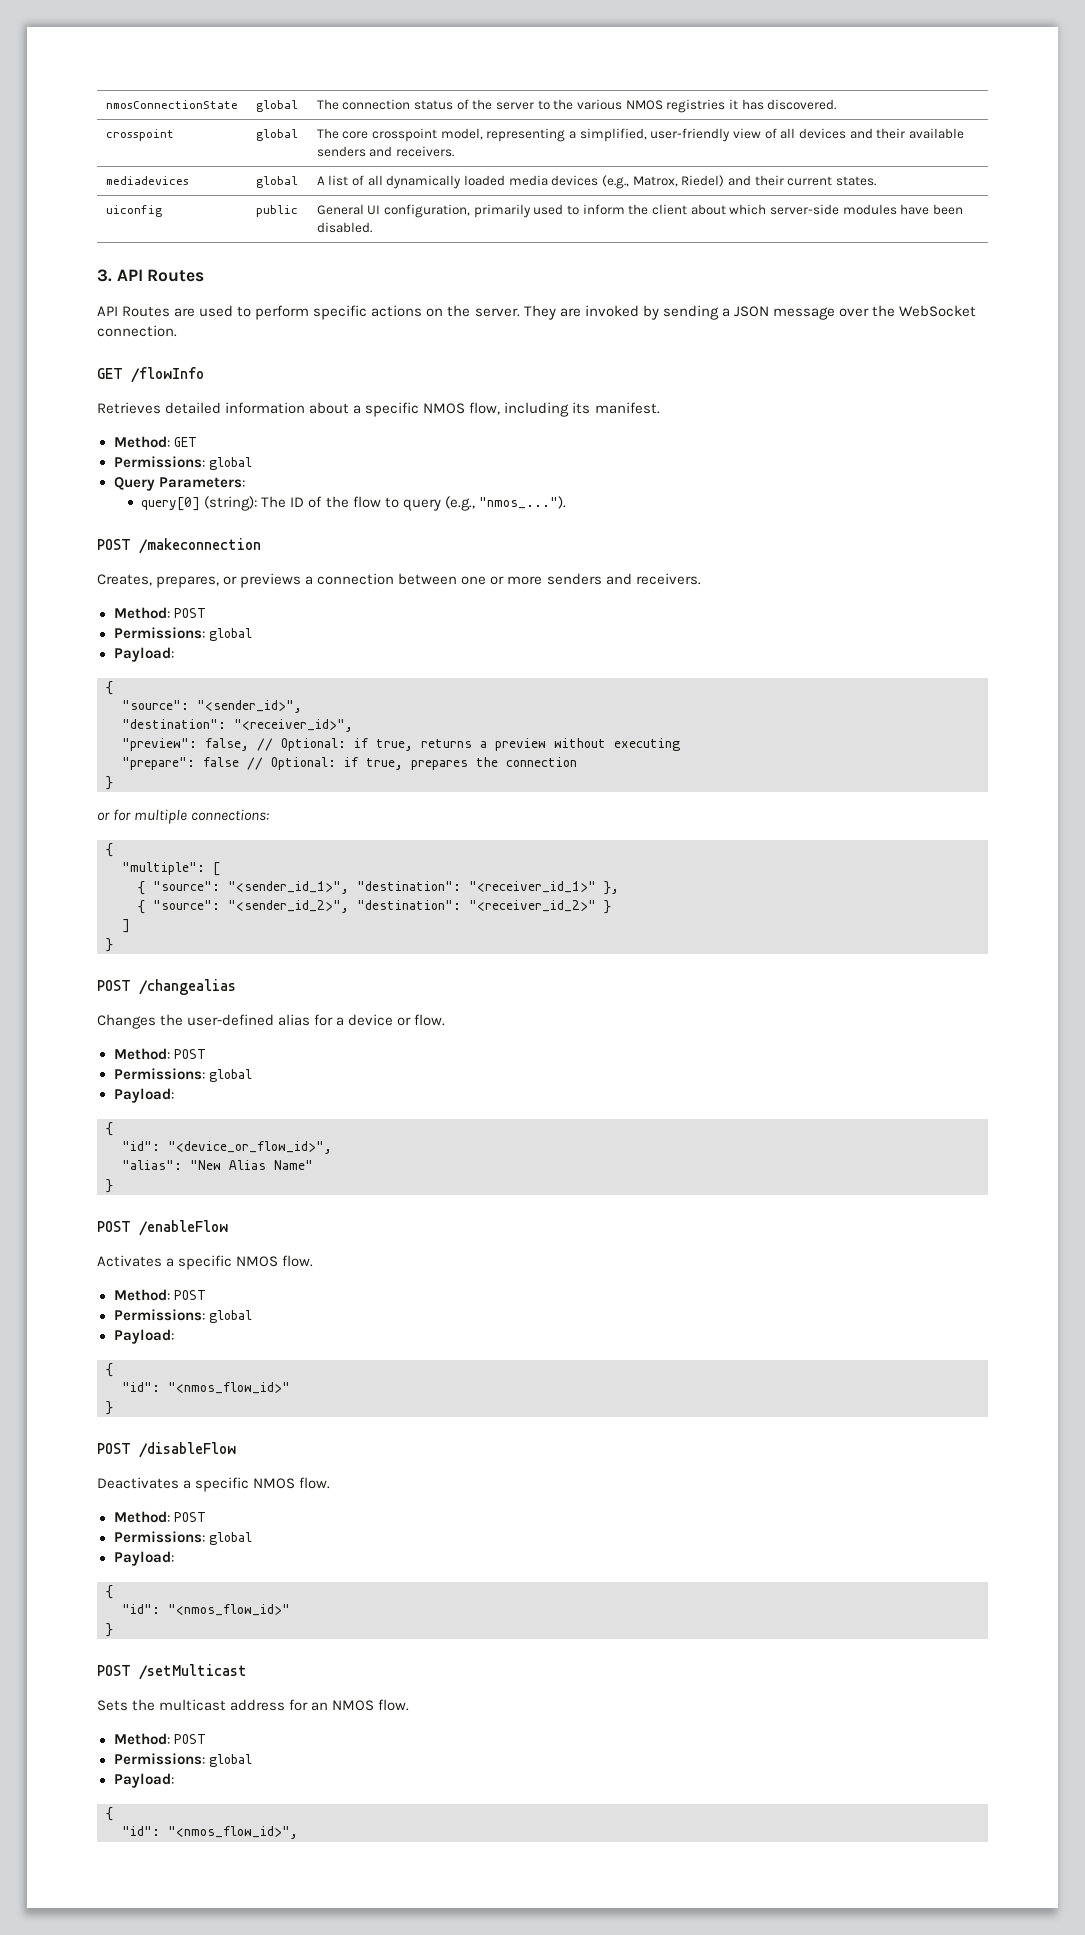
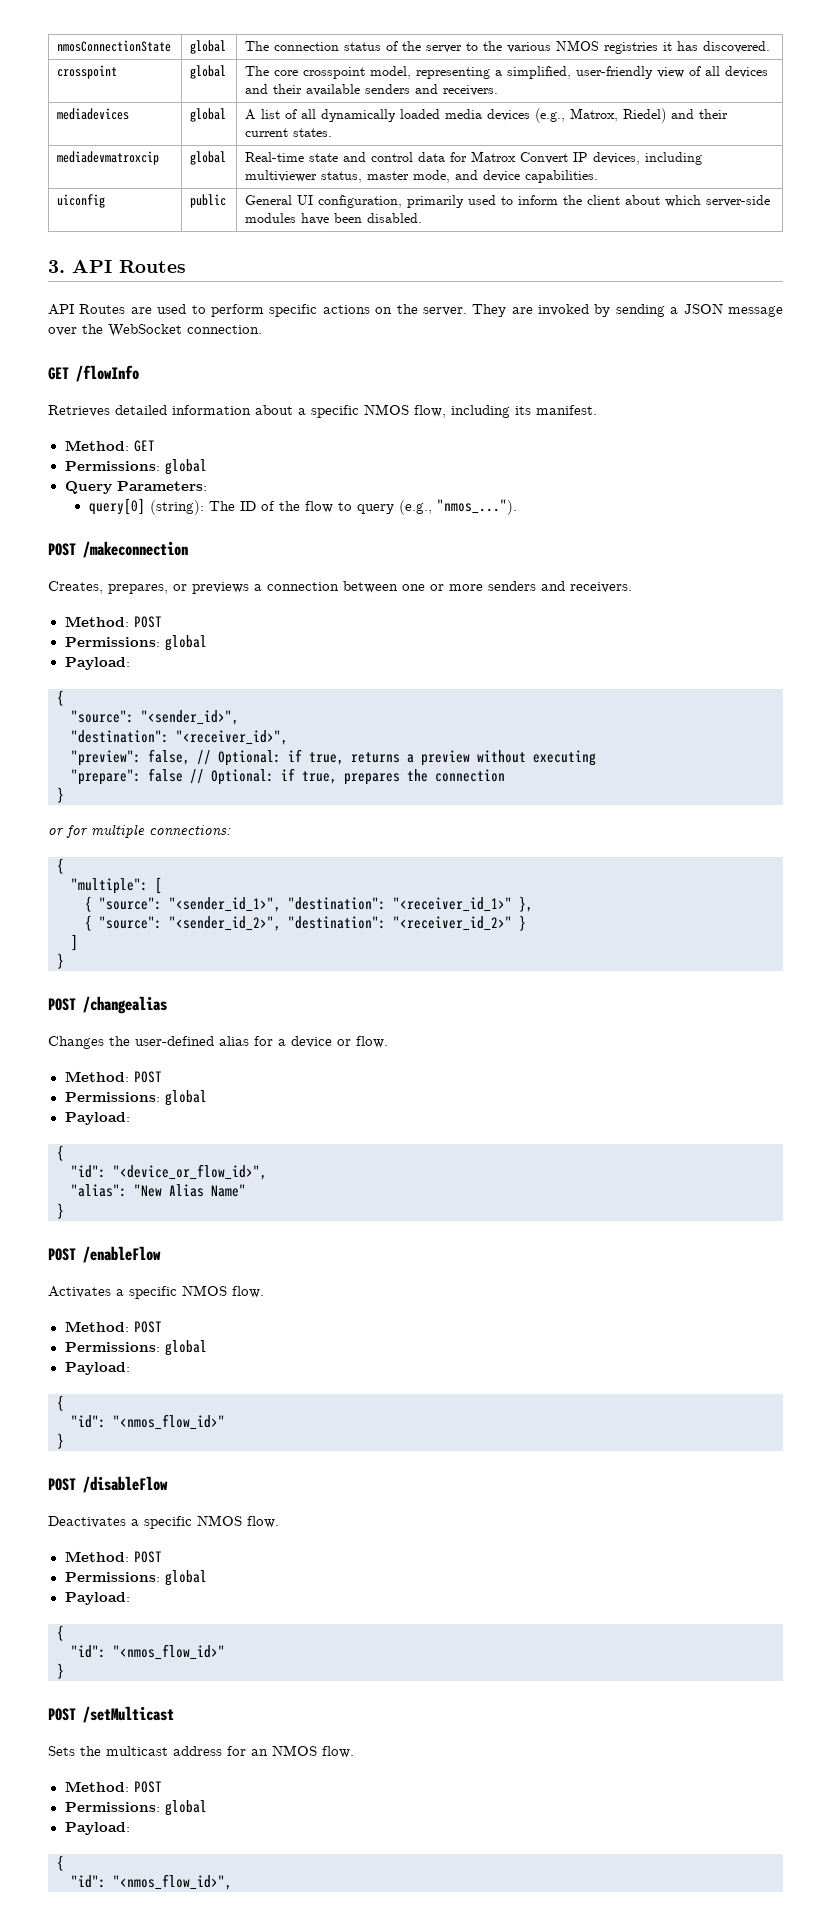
(876, 181) none -> [57,151,160,165] [190,151,227,165] [245,151,703,165] [245,170,599,183] // mediadevmatroxcip | global | Real-time state and control data for Matrox Convert IP devices, including multiviewer status, master mode, and device capabilities.

